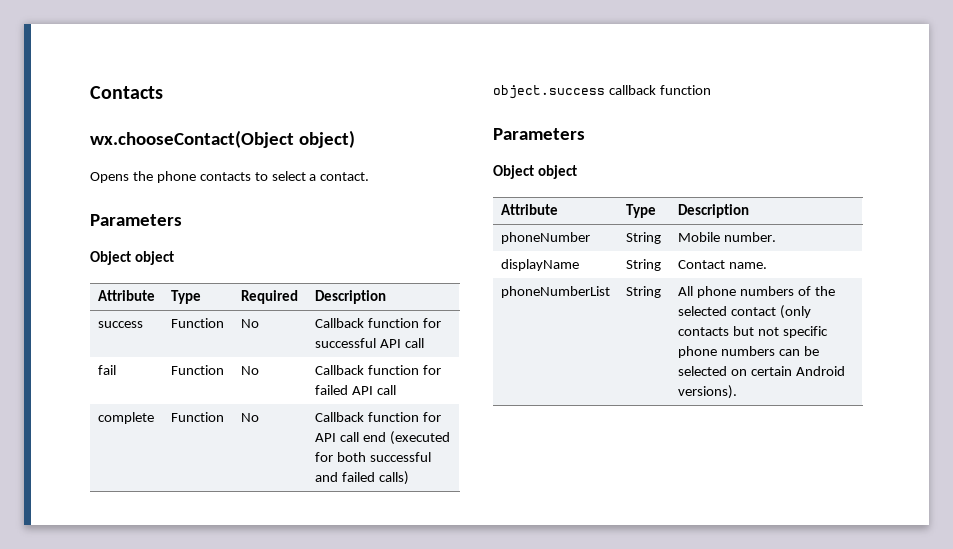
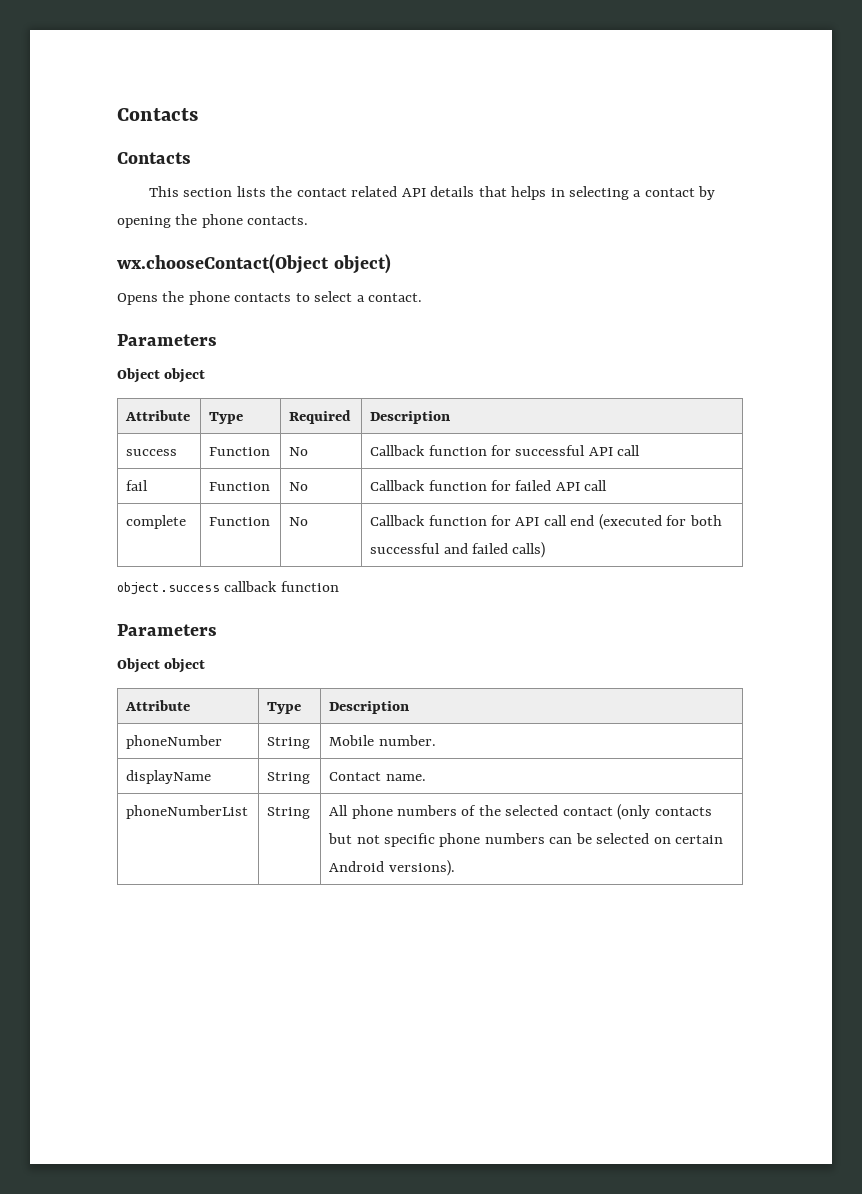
[90,86,163,99] Contacts -> [117,108,198,121] [117,152,191,164] [149,186,716,200] [117,214,309,228] Contacts // Contacts // This section lists the contact related API details that helps in selecting a contact by opening the phone contacts.

